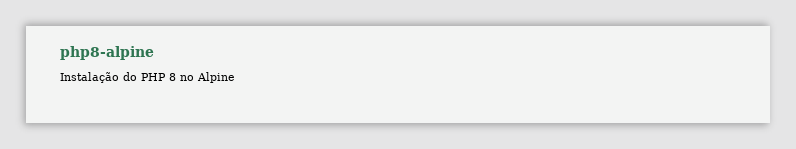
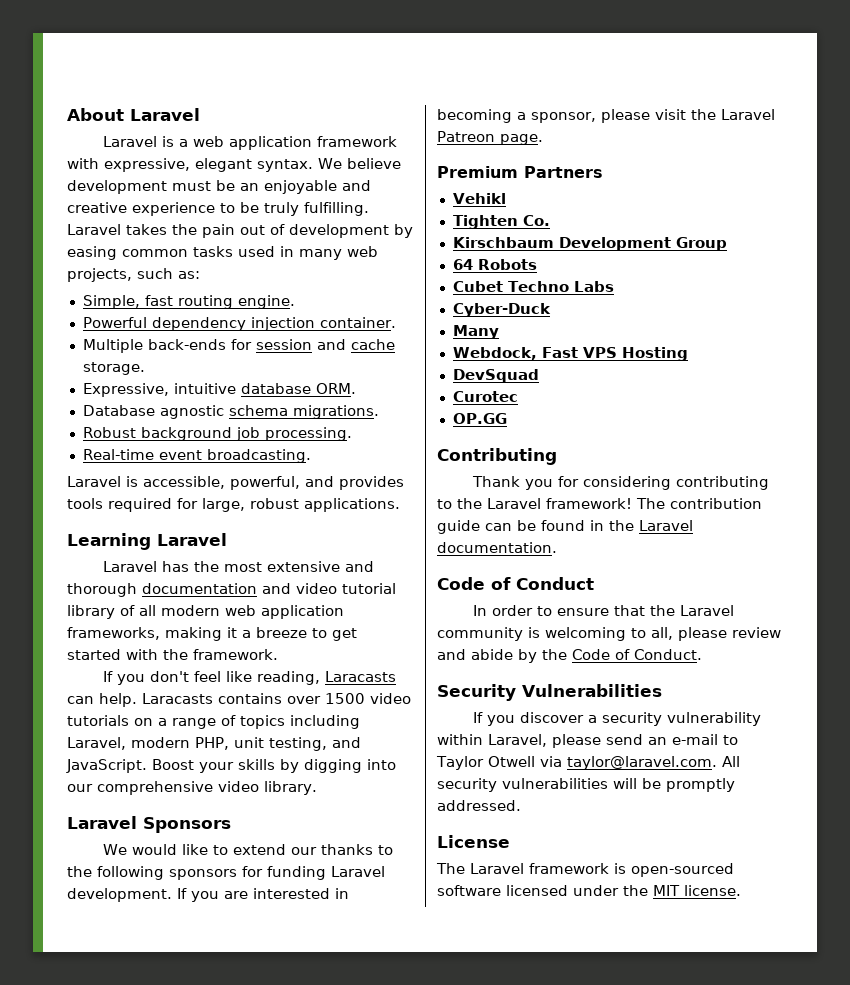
[60,46,154,60] [60,72,235,83] php8-alpine // Instalação do PHP 8 no Alpine -> [67,108,200,121] [102,136,397,150] [67,158,401,172] [67,180,371,194] [67,202,369,216] [67,224,413,238] [67,246,378,260] [67,268,200,282] [82,295,295,309] [82,317,396,331] [82,339,395,353] [82,362,145,375] [82,383,356,397] [82,405,379,419] [82,427,352,441] [82,449,311,463] [67,476,404,490] [67,498,400,512] [67,533,227,550] [102,561,374,572] [67,583,396,597] [67,605,344,619] [67,627,357,641] [67,649,278,660] [102,671,396,685] [67,693,411,707] [67,715,360,729] [67,737,361,751] [66,759,396,773] [67,781,317,795] [67,816,231,833] [102,844,393,855] [67,866,385,880] [67,888,349,902] [437,109,775,123] [437,131,543,145] [437,166,603,178] [452,193,506,204] [452,215,550,229] [452,237,727,251] [452,259,537,270] [452,281,614,292] [452,303,551,317] [452,325,499,339] [452,347,688,361] [452,369,539,383] [452,391,518,402] [452,413,507,424] [437,448,557,465] [471,476,769,490] [437,498,762,509] [437,520,693,534] [437,542,557,553] [437,577,594,590] [472,605,734,616] [437,627,781,641] [437,649,702,663] [437,684,662,701] [472,712,761,726] [437,734,738,748] [436,756,740,770] [437,778,735,792] [437,800,521,811] [437,835,510,848] [436,863,734,877] [437,885,741,896] About Laravel // Laravel is a web application framework with expressive, elegant syntax. We believe development must be an enjoyable and creative experience to be truly fulfilling. Laravel takes the pain out of development by easing common tasks used in many web projects, such as: // Simple, fast routing engine. // Powerful dependency injection container. // Multiple back-ends for session and cache storage. // Expressive, intuitive database ORM. // Database agnostic schema migrations. // Robust background job processing. // Real-time event broadcasting. // Laravel is accessible, powerful, and provides tools required for large, robust applications. // Learning Laravel // Laravel has the most extensive and thorough documentation and video tutorial library of all modern web application frameworks, making it a breeze to get started with the framework. // If you don't feel like reading, Laracasts can help. Laracasts contains over 1500 video tutorials on a range of topics including Laravel, modern PHP, unit testing, and JavaScript. Boost your skills by digging into our comprehensive video library. // Laravel Sponsors // We would like to extend our thanks to the following sponsors for funding Laravel development. If you are interested in becoming a sponsor, please visit the Laravel Patreon page. // Premium Partners // Vehikl // Tighten Co. // Kirschbaum Development Group // 64 Robots // Cubet Techno Labs // Cyber-Duck // Many // Webdock, Fast VPS Hosting // DevSquad // Curotec // OP.GG // Contributing // Thank you for considering contributing to the Laravel framework! The contribution guide can be found in the Laravel documentation. // Code of Conduct // In order to ensure that the Laravel community is welcoming to all, please review and abide by the Code of Conduct. // Security Vulnerabilities // If you discover a security vulnerability within Laravel, please send an e-mail to Taylor Otwell via taylor@laravel.com. All security vulnerabilities will be promptly addressed. // License // The Laravel framework is open-sourced software licensed under the MIT license.

